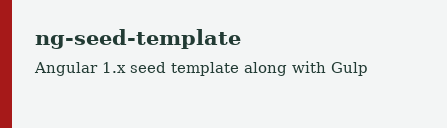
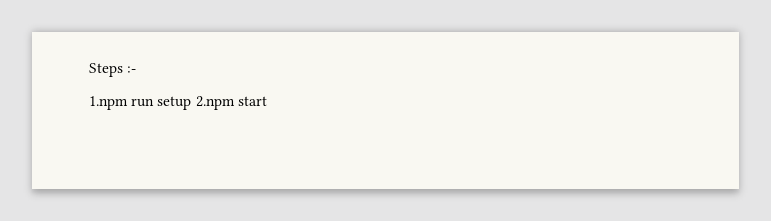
[35,29,241,49] [34,61,368,76] ng-seed-template // Angular 1.x seed template along with Gulp -> [89,63,137,77] [89,96,267,110] Steps :- // 1.npm run setup 2.npm start

